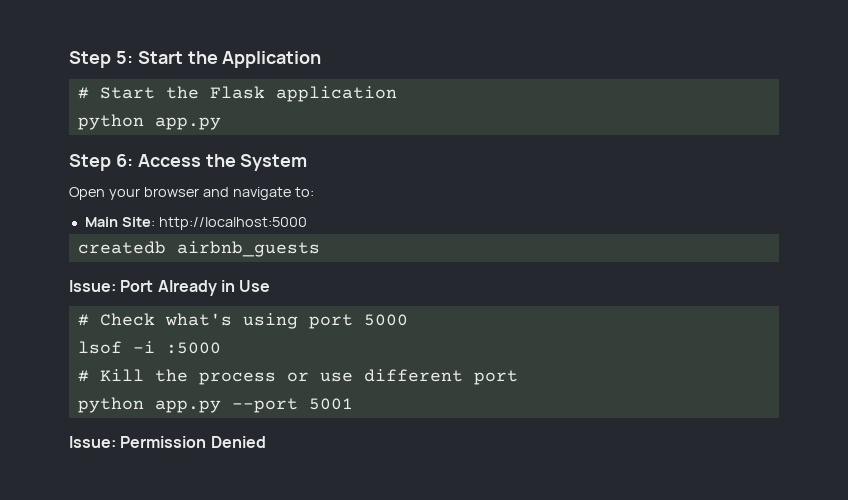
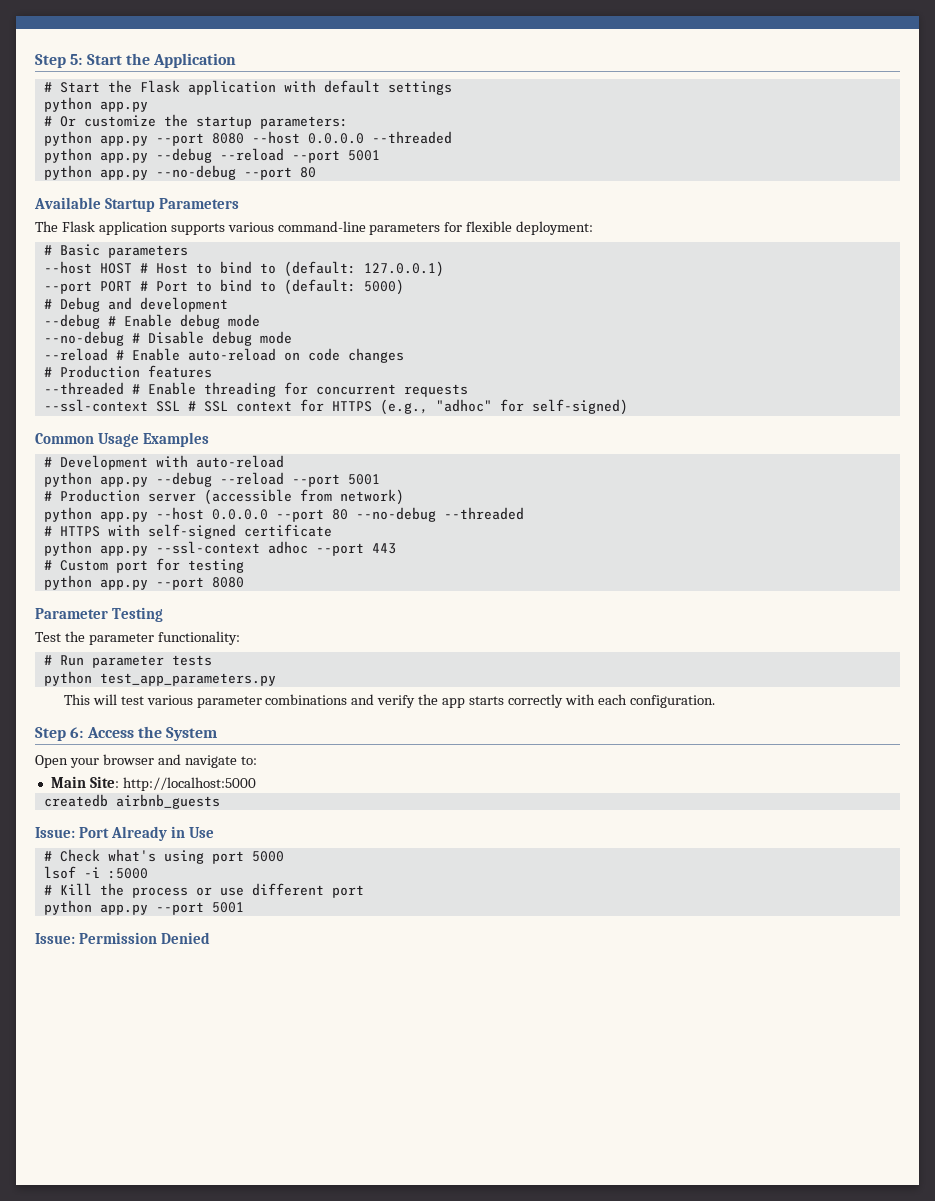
[77,114,221,130] // python app.py -> [283,80,452,95] [43,97,148,112] [43,114,348,129] [43,131,452,146] [43,148,380,163] [43,165,316,180] [34,197,240,212] [35,221,594,235] [43,244,188,258] [43,261,444,277] [43,279,404,295] [43,297,228,312] [43,314,260,329] [43,331,292,346] [43,348,404,363] [43,365,212,378] [43,382,468,397] [43,399,628,415] [35,432,210,447] [43,455,284,470] [43,472,380,487] [43,489,404,505] [43,507,524,522] [43,524,332,539] [43,541,396,556] [43,558,244,573] [43,575,244,590] [35,607,164,622] [35,631,240,645] [43,655,212,668] [43,671,276,686] [63,694,715,708] with default settings // python app.py // # Or customize the startup parameters: // python app.py --port 8080 --host 0.0.0.0 --threaded // python app.py --debug --reload --port 5001 // python app.py --no-debug --port 80 // Available Startup Parameters // The Flask application supports various command-line parameters for flexible deployment: // # Basic parameters // --host HOST # Host to bind to (default: 127.0.0.1) // --port PORT # Port to bind to (default: 5000) // # Debug and development // --debug # Enable debug mode // --no-debug # Disable debug mode // --reload # Enable auto-reload on code changes // # Production features // --threaded # Enable threading for concurrent requests // --ssl-context SSL # SSL context for HTTPS (e.g., "adhoc" for self-signed) // Common Usage Examples // # Development with auto-reload // python app.py --debug --reload --port 5001 // # Production server (accessible from network) // python app.py --host 0.0.0.0 --port 80 --no-debug --threaded // # HTTPS with self-signed certificate // python app.py --ssl-context adhoc --port 443 // # Custom port for testing // python app.py --port 8080 // Parameter Testing // Test the parameter functionality: // # Run parameter tests // python test_app_parameters.py // This will test various parameter combinations and verify the app starts correctly with each configuration.

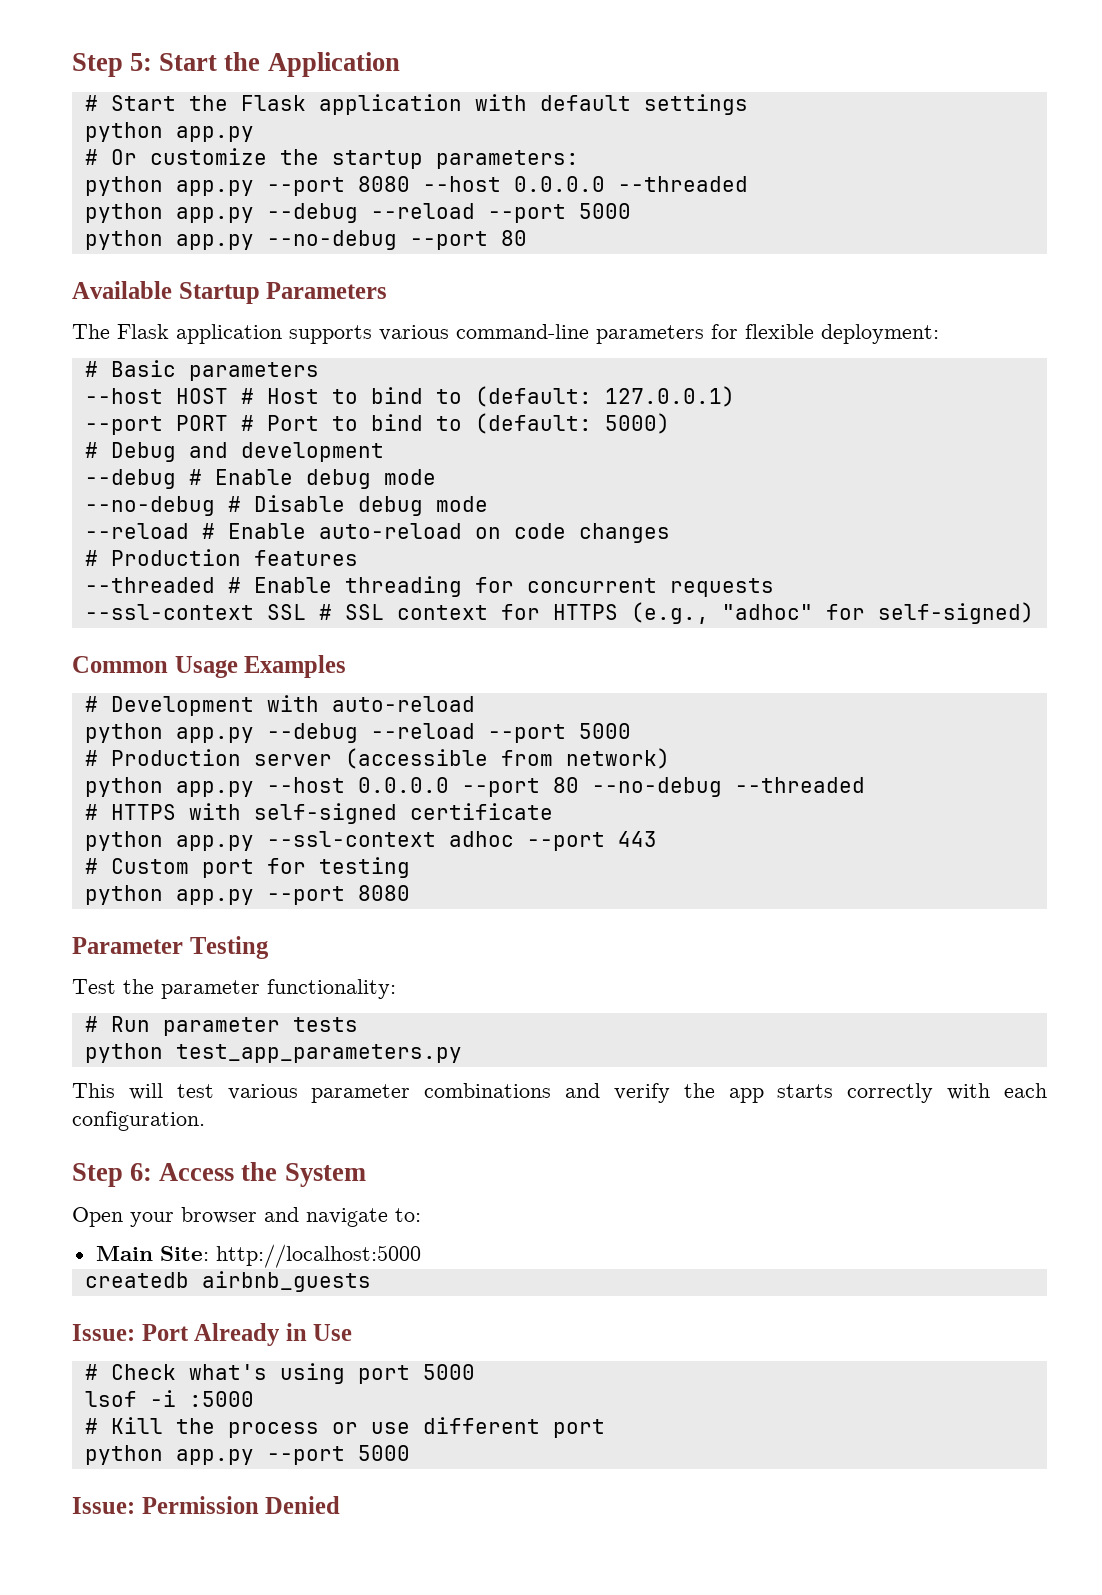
[347,150,380,161] 5001 -> [578,203,631,219] 5000
[347,474,380,485] 5001 -> [578,723,631,739] 5000
[211,902,244,913] 5001 -> [357,1445,410,1461] 5000

